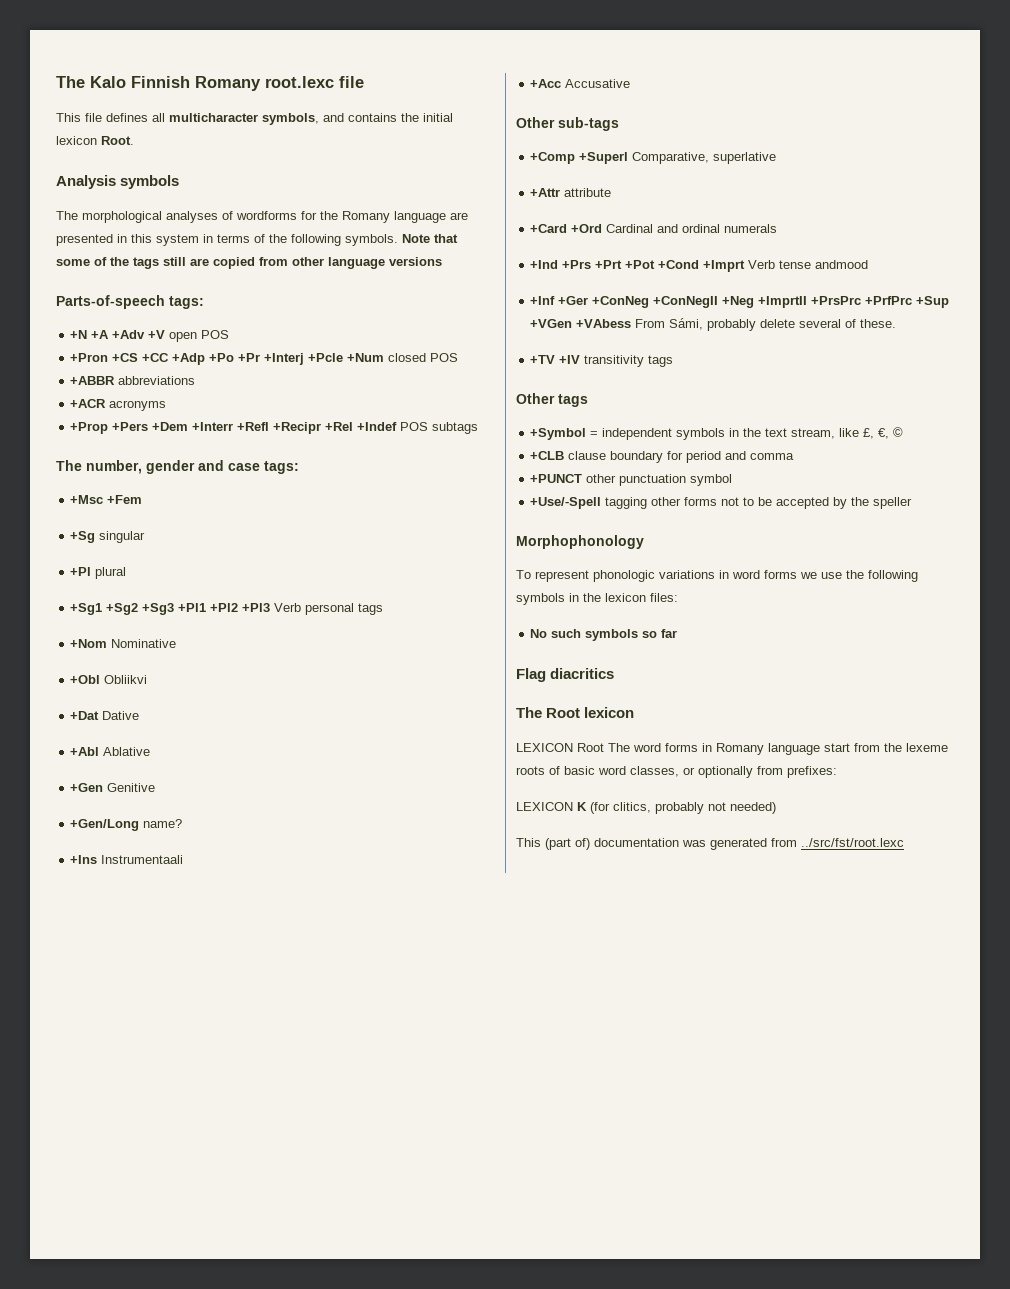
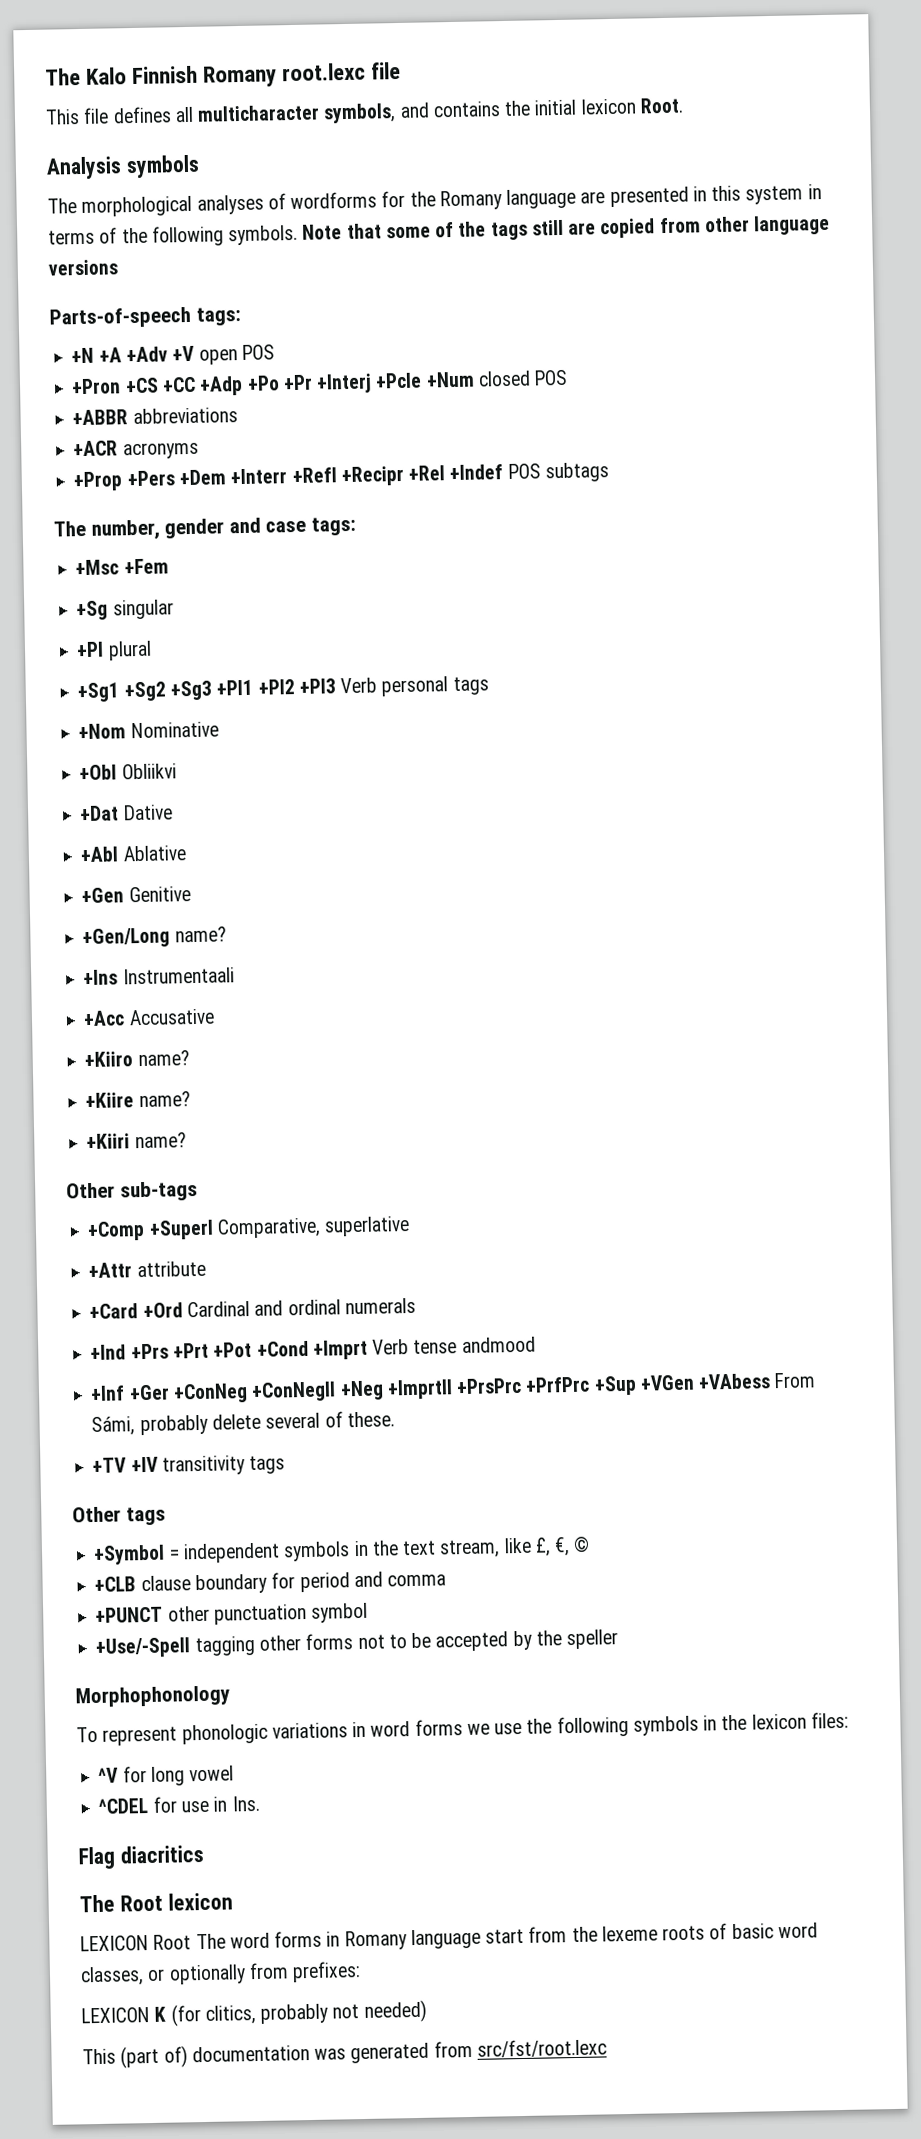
(631, 83) none -> [84,1050,190,1068] [85,1091,191,1109] [86,1132,187,1150] // +Kiiro name? // +Kiire name? // +Kiiri name?
[530,629,678,641] No such symbols so far -> [98,1765,235,1786] [98,1795,260,1814] ^V for long vowel // ^CDEL for use in Ins.
[801,838,904,847] ../src/fst/root.lexc -> [476,2038,607,2058] src/fst/root.lexc

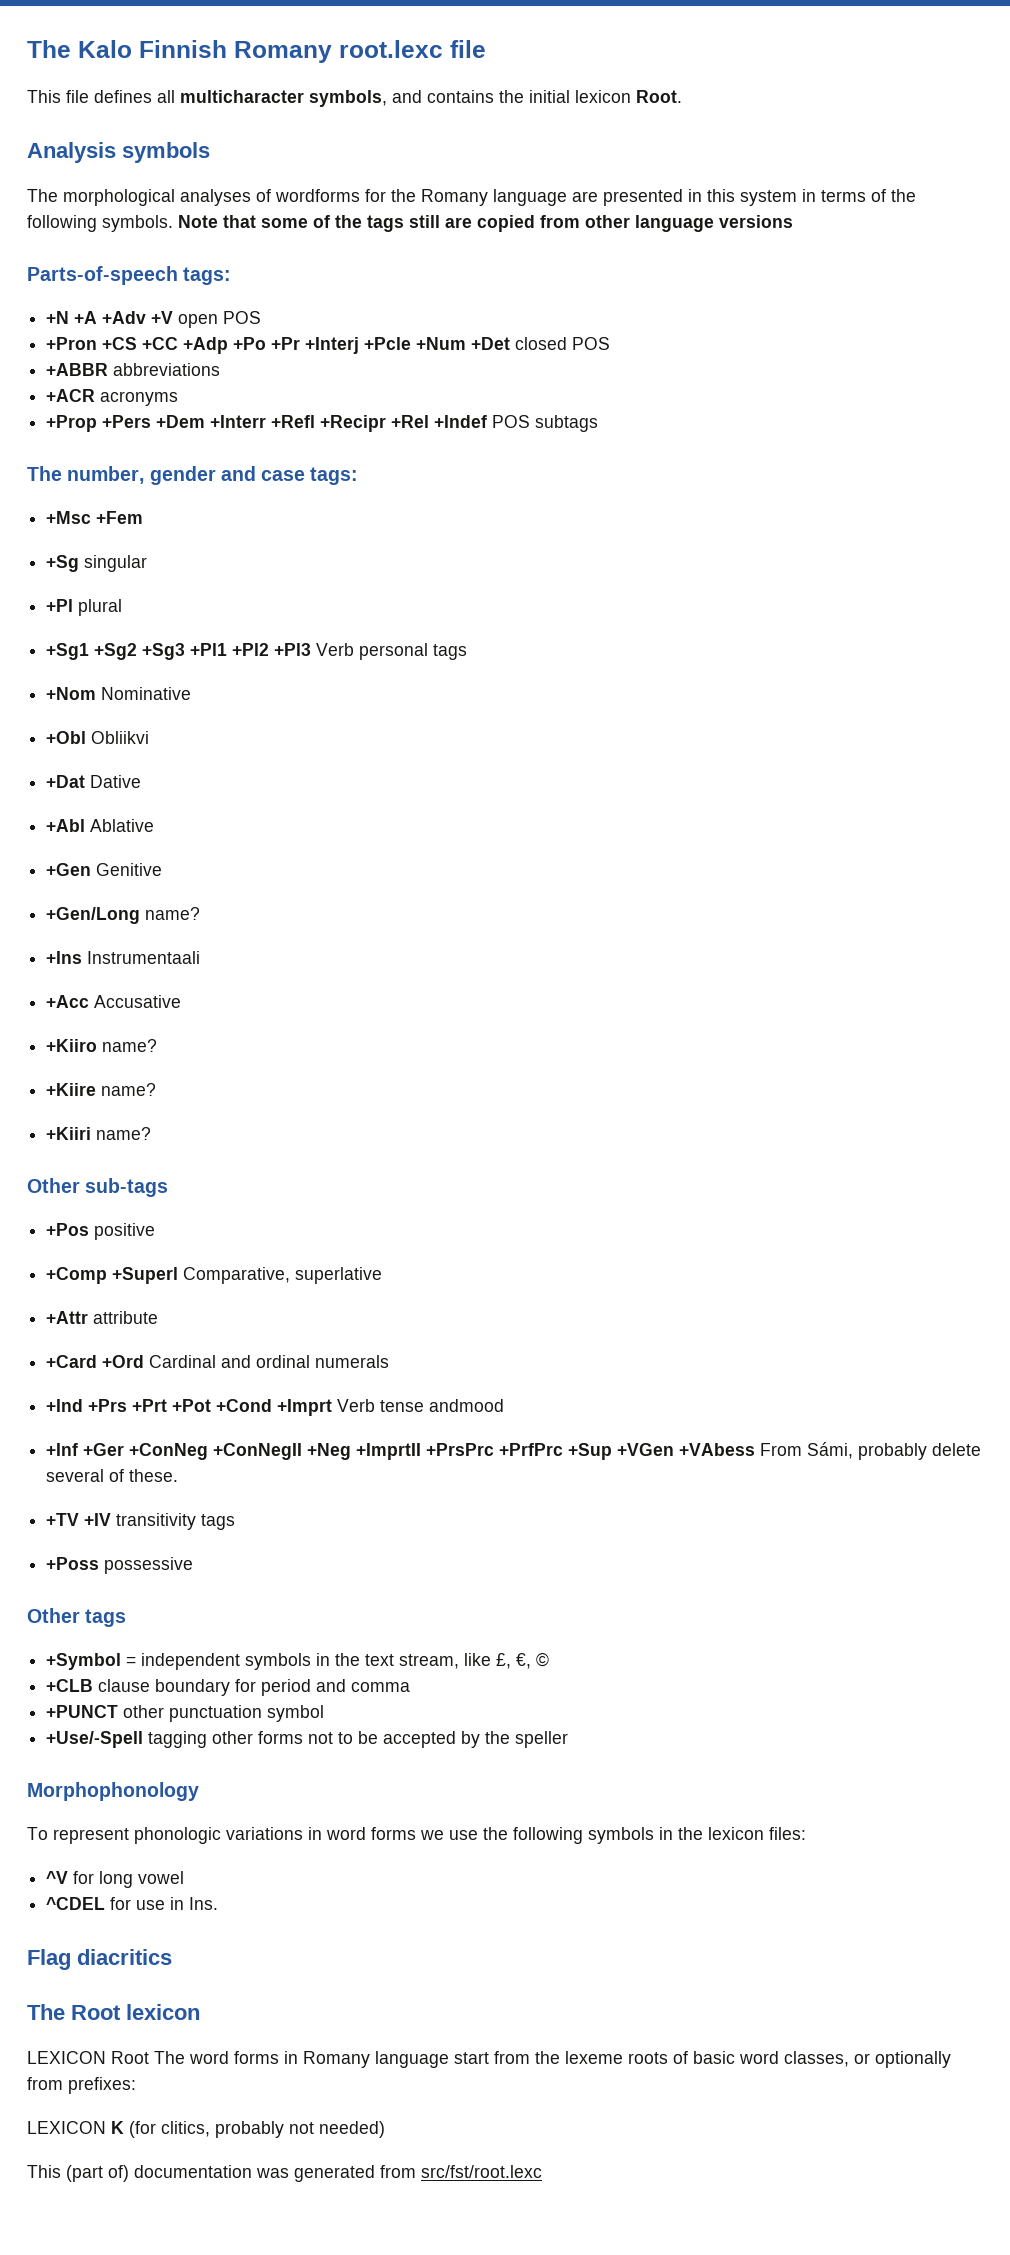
(475, 379) none -> [471,337,511,350] +Det
(198, 1191) none -> [46,1223,156,1240] // +Pos positive
(286, 1465) none -> [46,1557,194,1574] // +Poss possessive

